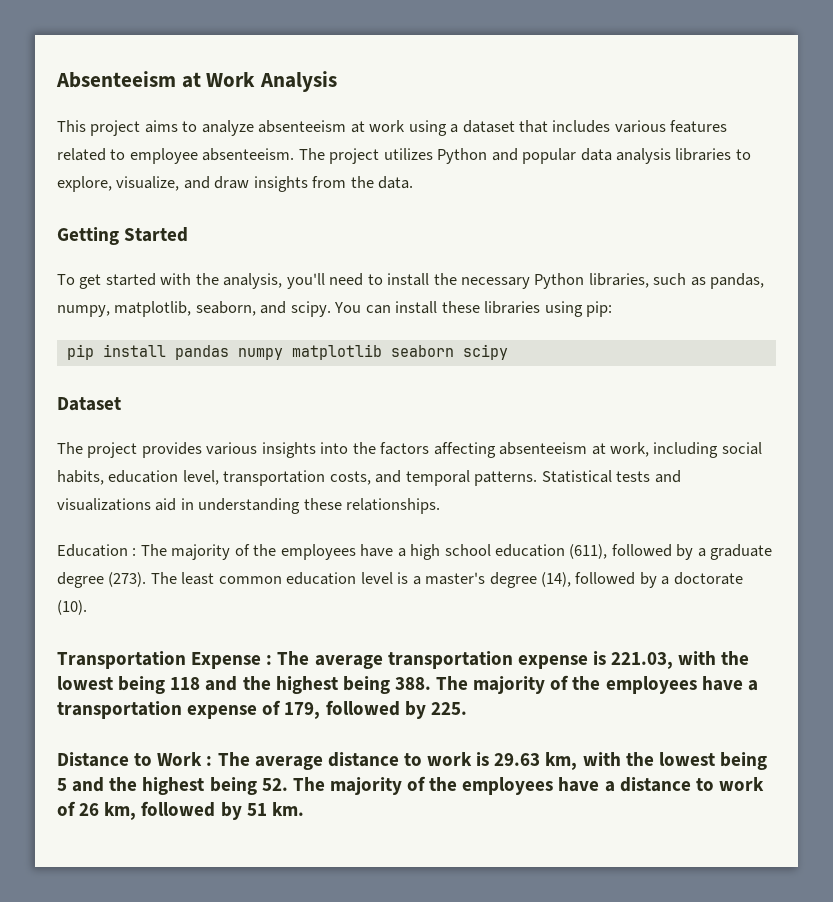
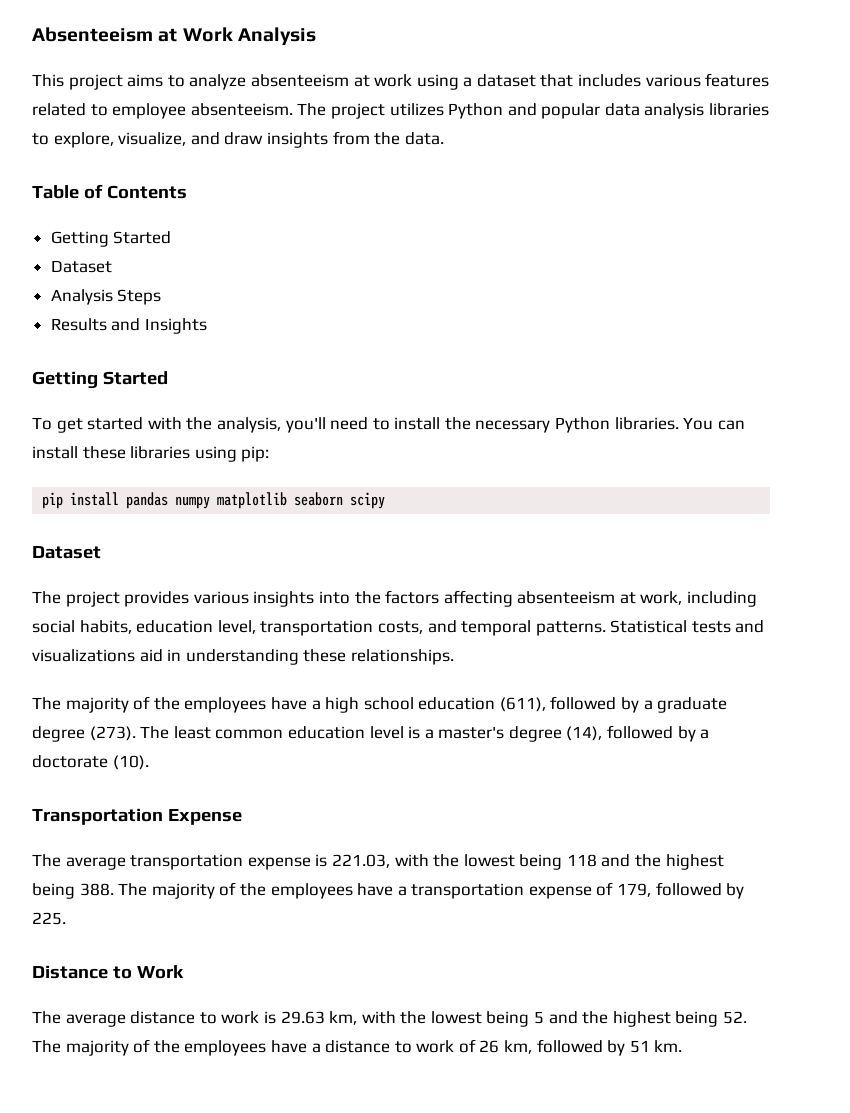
(414, 182) none -> [32,184,187,199] [50,231,172,247] [50,260,112,273] [50,289,162,305] [50,318,207,334] // Table of Contents // Getting Started // Dataset // Analysis Steps // Results and Insights
[588,273,765,289] [57,301,331,317] libraries, such as pandas, numpy, matplotlib, seaborn, and scipy. -> [614,417,679,430] libraries.
[57,544,137,557] Education : -> (454, 657) none
[266,655,273,665] : -> (242, 817) //
[206,756,213,766] : -> (184, 972) //

